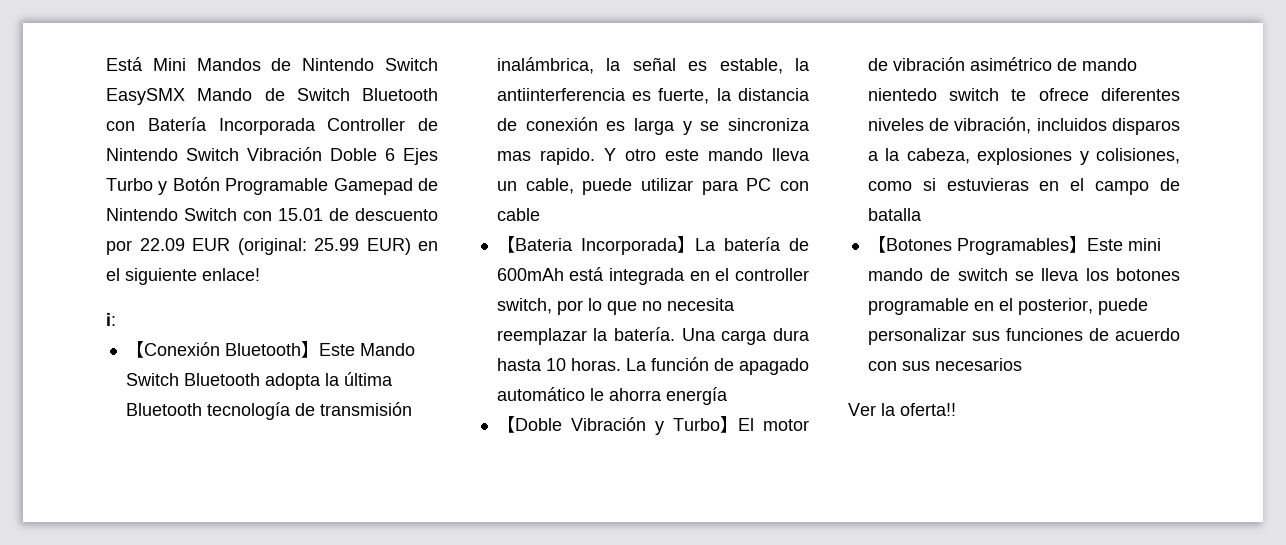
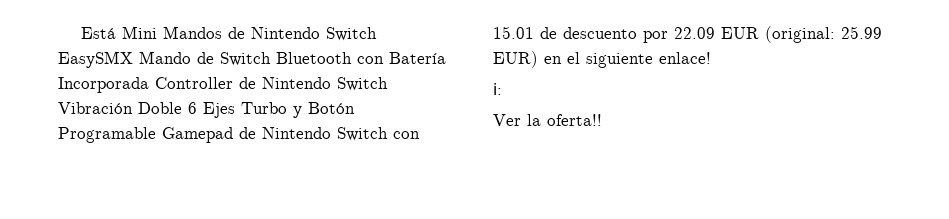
[125,341,415,358] [125,372,393,390] [125,402,412,420] [496,57,810,74] [496,88,810,104] [496,117,810,135] [496,148,810,165] [496,178,809,195] [496,208,540,221] [496,236,809,255] [496,267,809,285] [496,298,735,315] [496,327,810,345] [496,357,809,375] [496,387,728,405] [496,416,809,435] [867,57,1137,71] [867,88,1180,101] [867,117,1180,135] [867,148,1180,165] [867,178,1180,195] [867,208,922,221] [867,236,1161,255] [867,268,1180,281] [867,298,1148,315] [867,328,1180,345] [867,358,1022,371] // 【Conexión Bluetooth】Este Mando Switch Bluetooth adopta la última Bluetooth tecnología de transmisión inalámbrica, la señal es estable, la antiinterferencia es fuerte, la distancia de conexión es larga y se sincroniza mas rapido. Y otro este mando lleva un cable, puede utilizar para PC con cable // 【Bateria Incorporada】La batería de 600mAh está integrada en el controller switch, por lo que no necesita reemplazar la batería. Una carga dura hasta 10 horas. La función de apagado automático le ahorra energía // 【Doble Vibración y Turbo】El motor de vibración asimétrico de mando nientedo switch te ofrece diferentes niveles de vibración, incluidos disparos a la cabeza, explosiones y colisiones, como si estuvieras en el campo de batalla // 【Botones Programables】Este mini mando de switch se lleva los botones programable en el posterior, puede personalizar sus funciones de acuerdo con sus necesarios -> (502, 89) none

